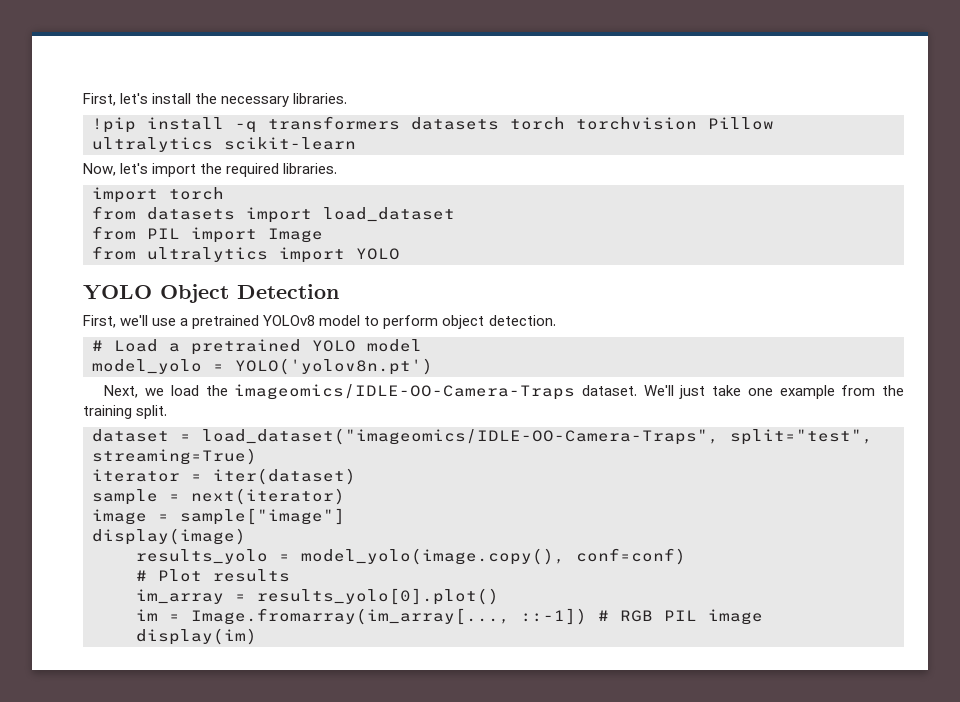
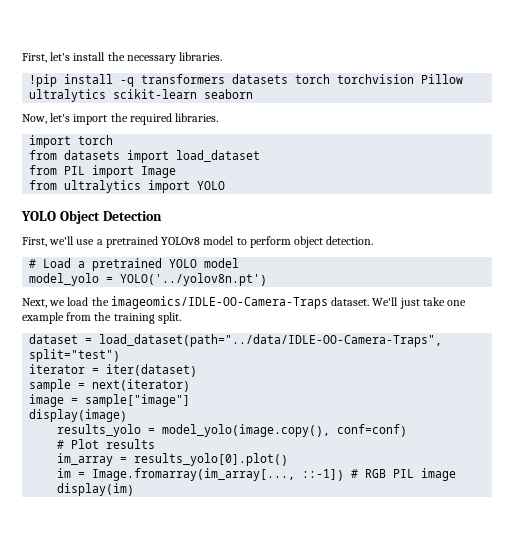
(356, 143) none -> [204,89,254,99] seaborn
[235,358,433,375] YOLO('yolov8n.pt') -> [120,273,268,286] YOLO('../yolov8n.pt')
[202,428,873,445] [92,448,257,465] load_dataset("imageomics/IDLE-OO-Camera-Traps", split="test", streaming=True) -> [99,334,443,347] [29,349,121,362] load_dataset(path="../data/IDLE-OO-Camera-Traps", split="test")

